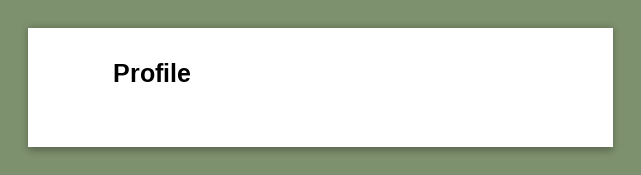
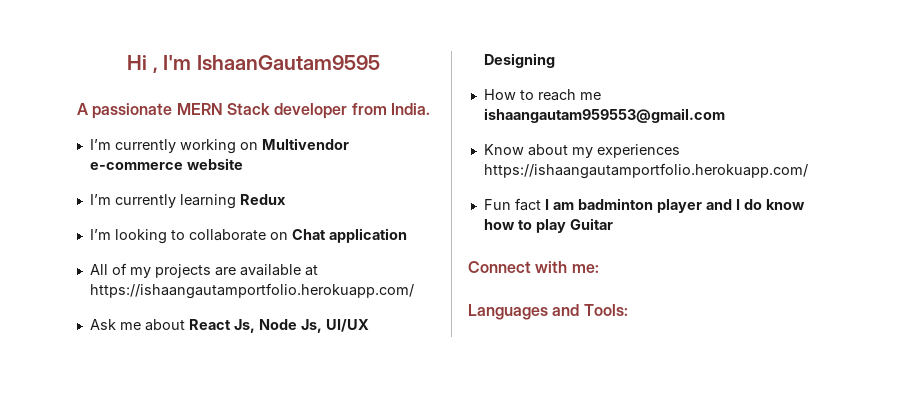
[113,63,191,82] Profile -> [127,55,380,73] [77,103,430,119] [89,138,349,154] [89,158,243,170] [89,194,286,209] [89,228,407,244] [89,263,318,278] [89,283,414,299] [89,319,369,333] [483,53,555,68] [483,89,601,101] [483,108,725,123] [483,144,680,158] [483,163,808,179] [483,198,805,213] [483,218,613,233] [468,261,599,273] [468,304,628,320] Hi , I'm IshaanGautam9595 // A passionate MERN Stack developer from India. // I’m currently working on Multivendor e-commerce website // I’m currently learning Redux // I’m looking to collaborate on Chat application // All of my projects are available at https://ishaangautamportfolio.herokuapp.com/ // Ask me about React Js, Node Js, UI/UX Designing // How to reach me ishaangautam959553@gmail.com // Know about my experiences https://ishaangautamportfolio.herokuapp.com/ // Fun fact I am badminton player and I do know how to play Guitar // Connect with me: // Languages and Tools:

